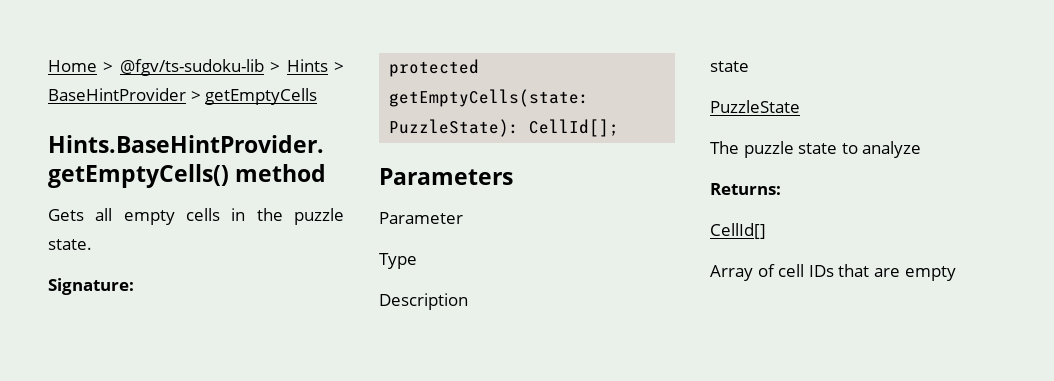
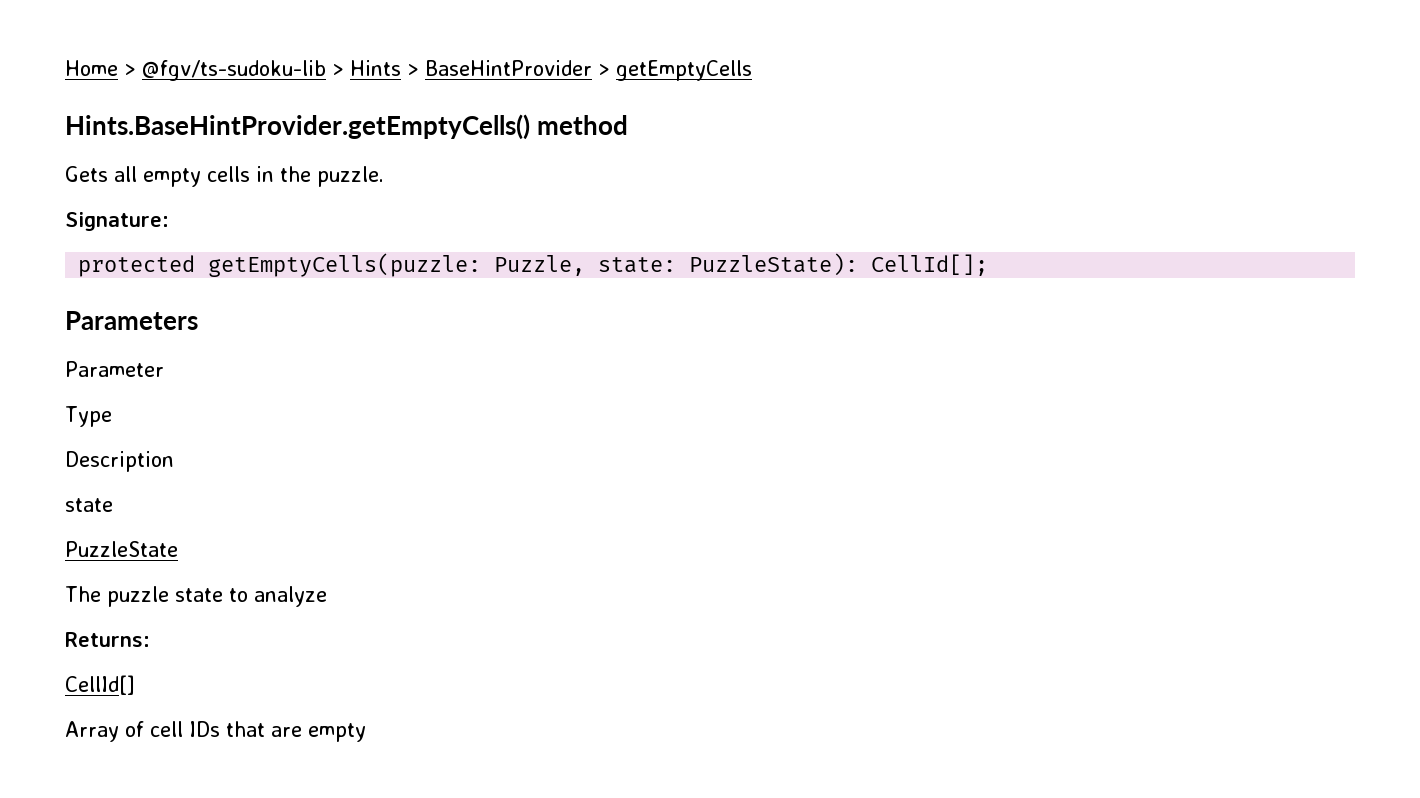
[293,208,344,225] [48,239,92,250] puzzle state. -> [317,166,384,187] puzzle.
[389,89,590,107] getEmptyCells(state: -> [208,253,677,277] getEmptyCells(puzzle: Puzzle, state:

